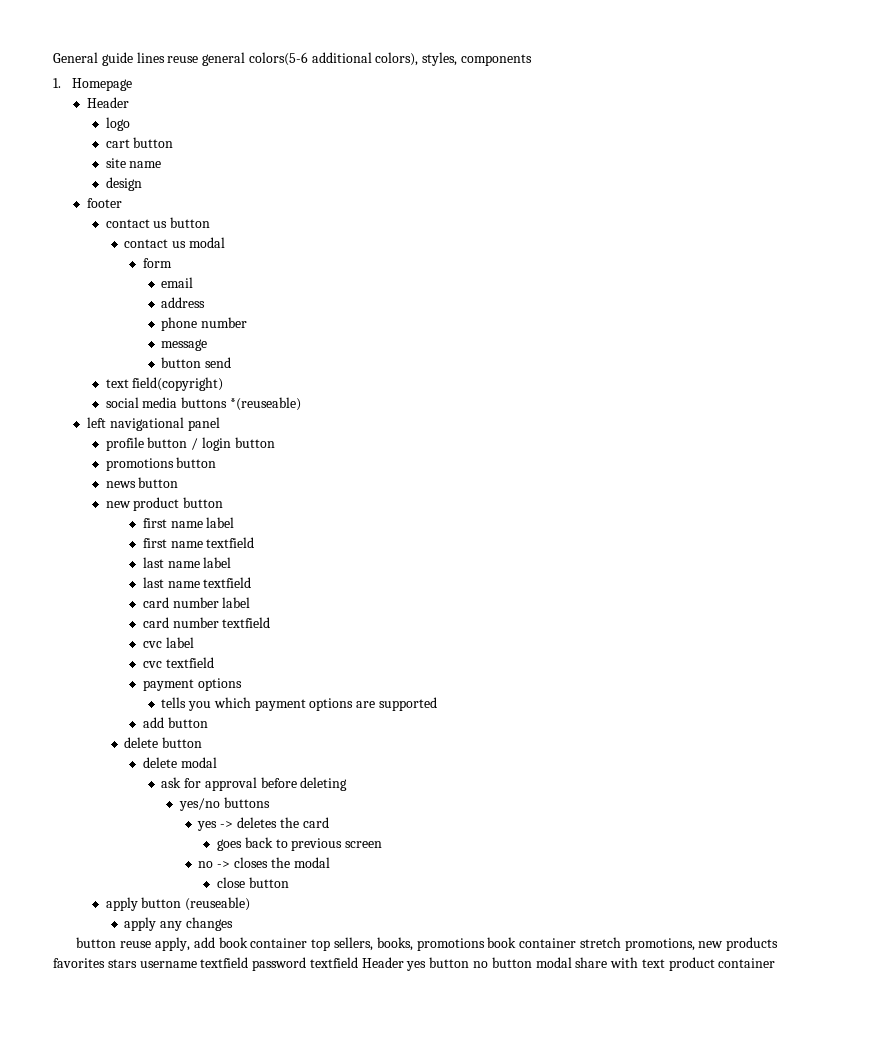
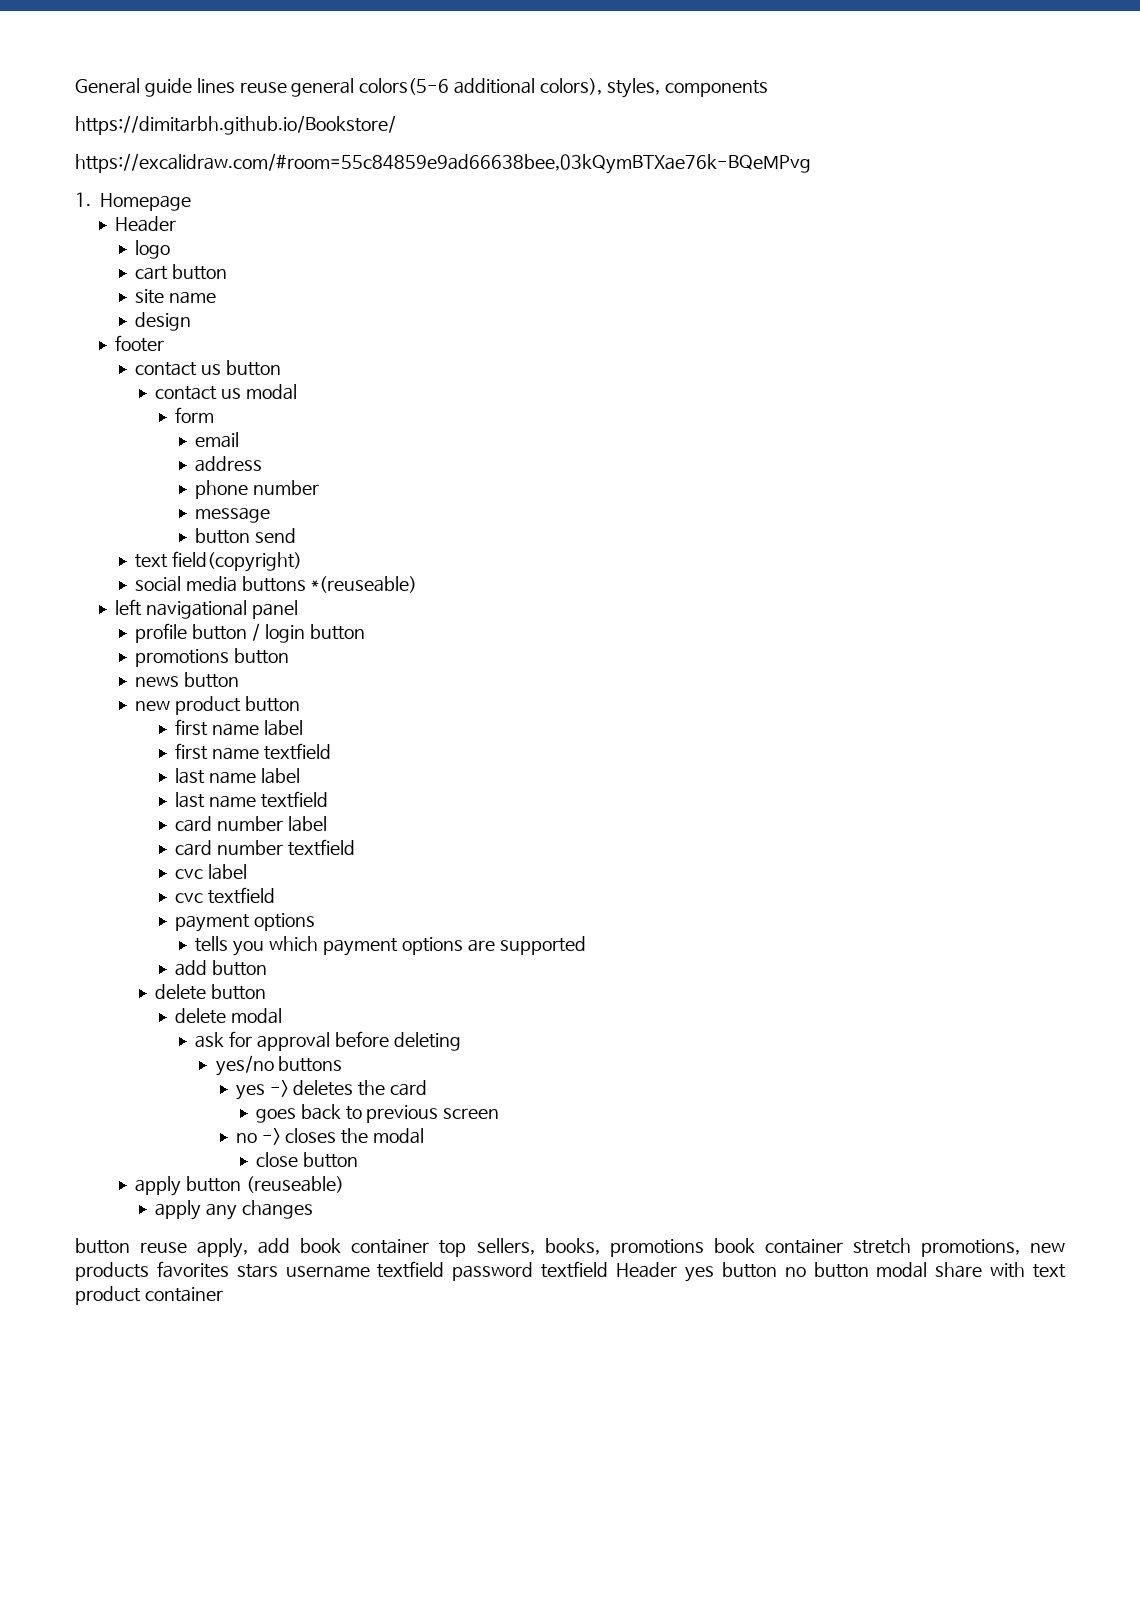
(533, 60) none -> [75,115,396,135] [75,153,811,174] // https://dimitarbh.github.io/Bookstore/ // https://excalidraw.com/#room=55c84859e9ad66638bee,03kQymBTXae76k-BQeMPvg

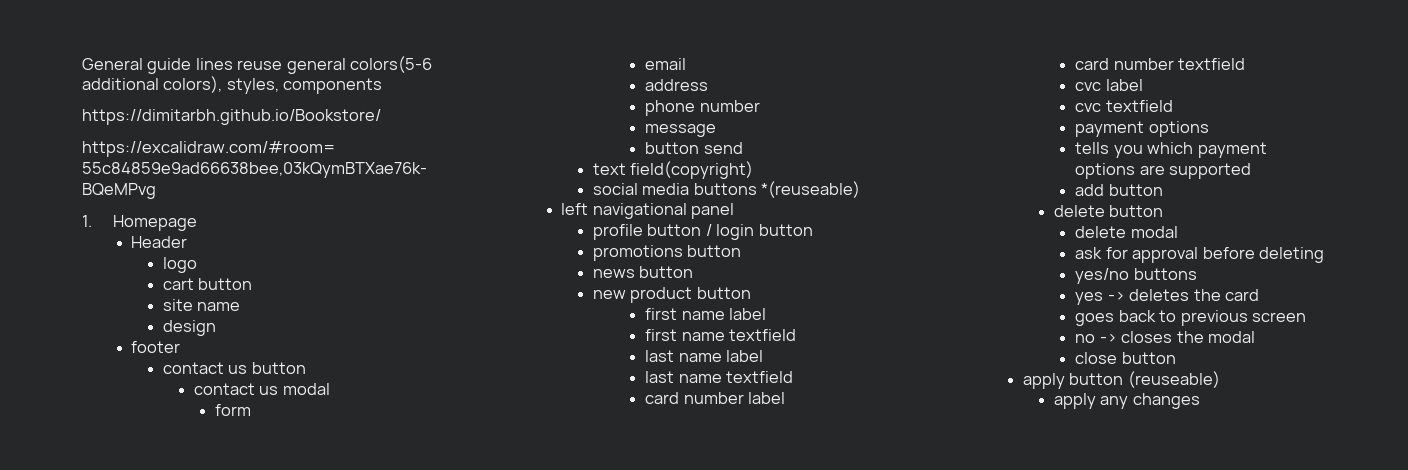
[75,1238,1065,1258] [75,1261,1066,1282] [75,1286,223,1305] // button reuse apply, add book container top sellers, books, promotions book container stretch promotions, new products favorites stars username textfield password textfield Header yes button no button modal share with text product container -> (1200, 401) none

